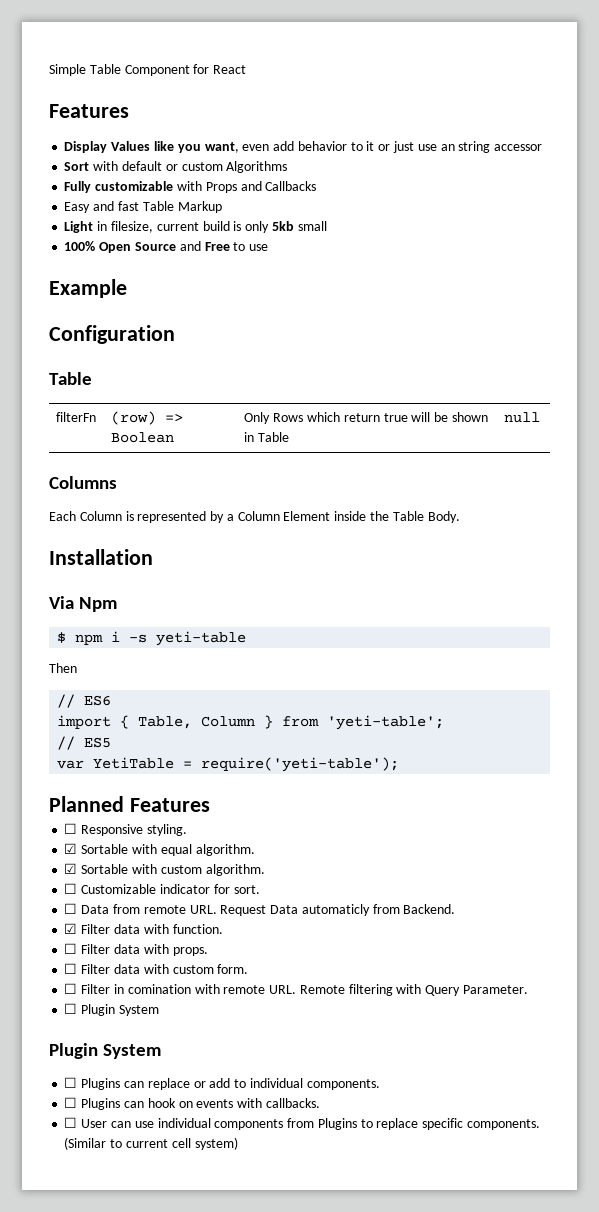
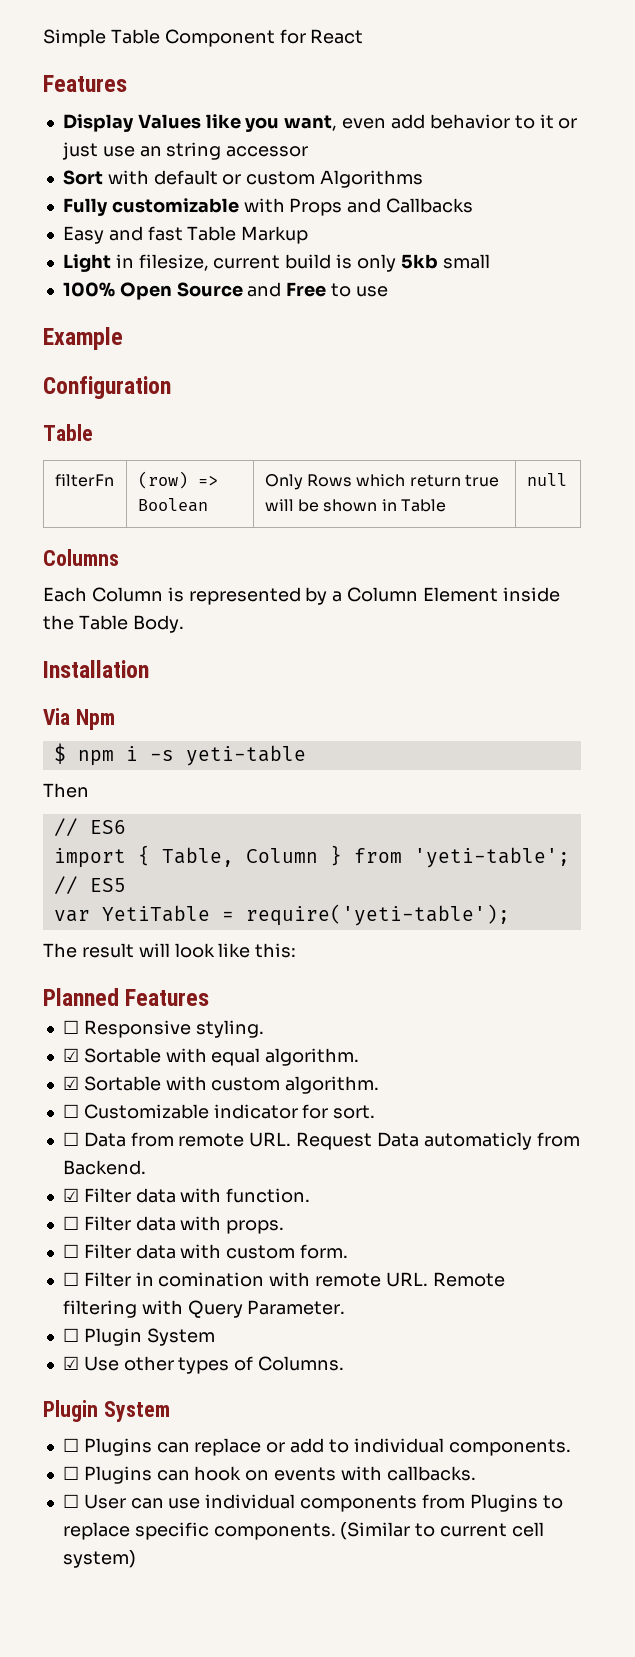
(400, 764) none -> [43,943,297,958] // The result will look like this:
(159, 1010) none -> [62,1356,345,1374] // ☑ Use other types of Columns.

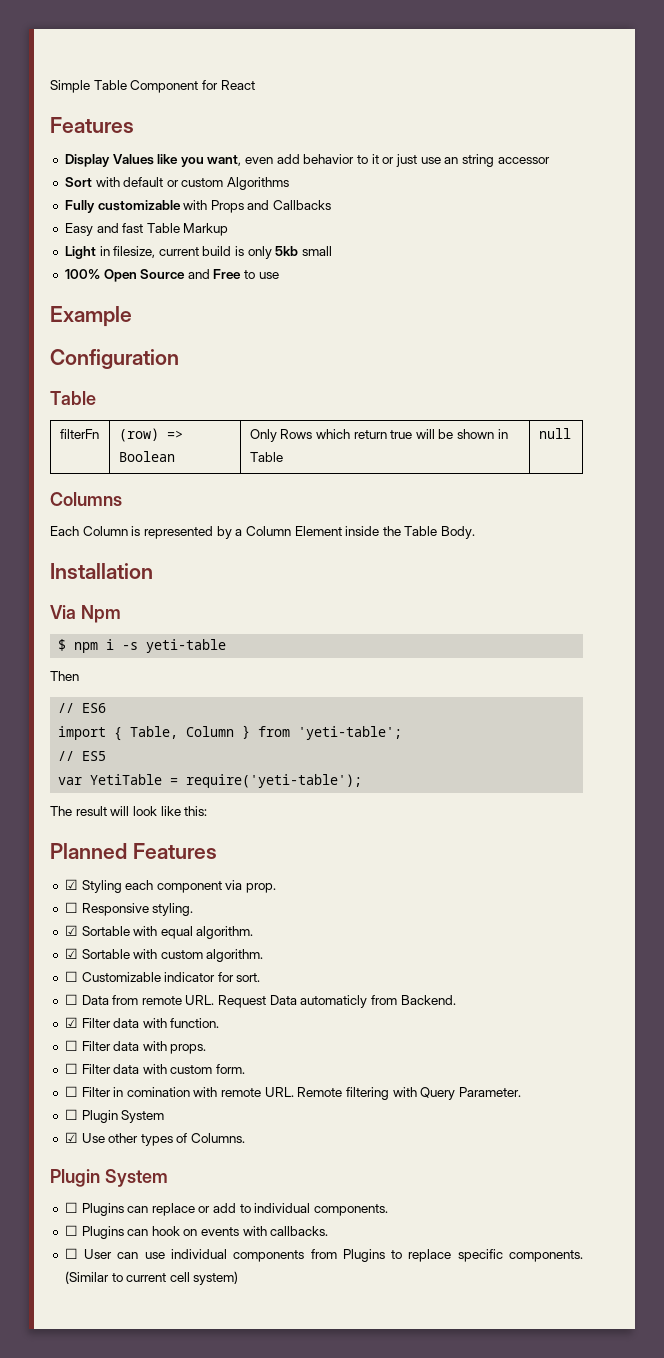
(210, 997) none -> [64,879,277,893] // ☑ Styling each component via prop.

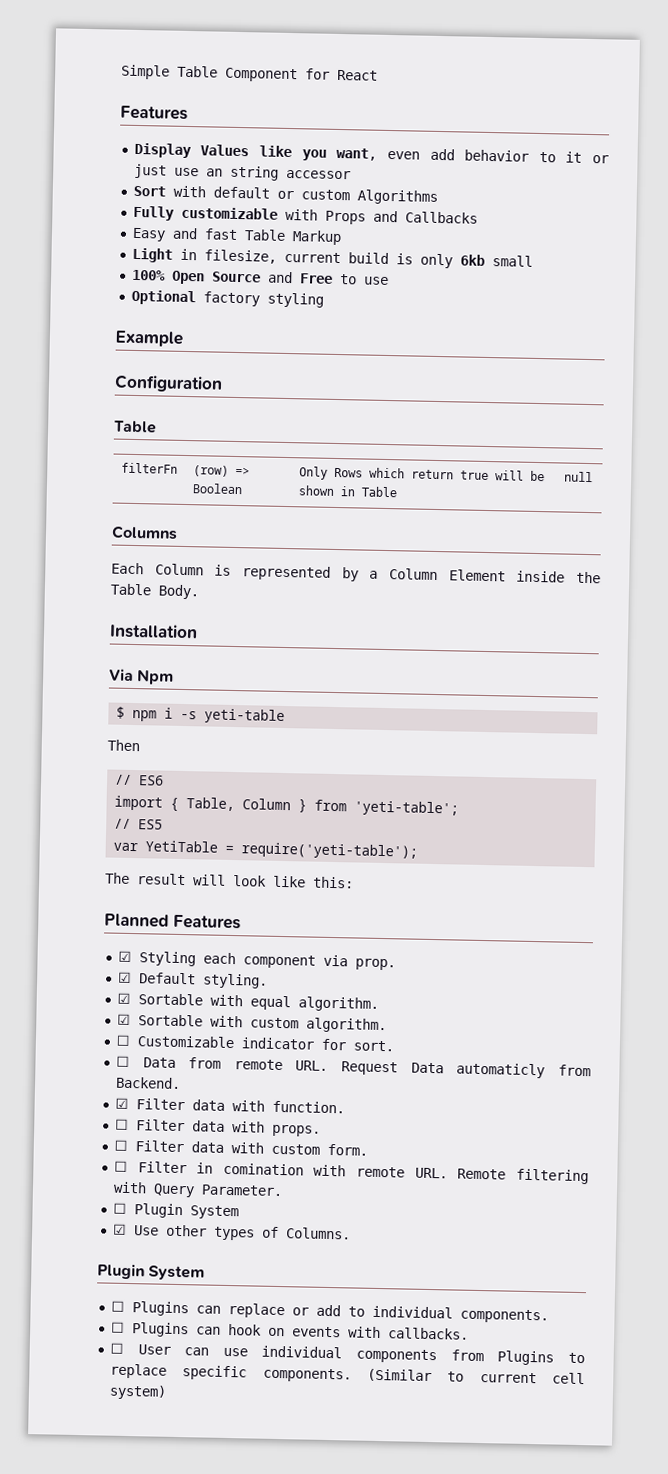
[275,246,299,256] 5kb -> [459,254,485,266] 6kb
(279, 275) none -> [130,289,324,308] // Optional factory styling
[64,902,149,916] ☐ Responsive -> [117,971,196,985] ☑ Default

